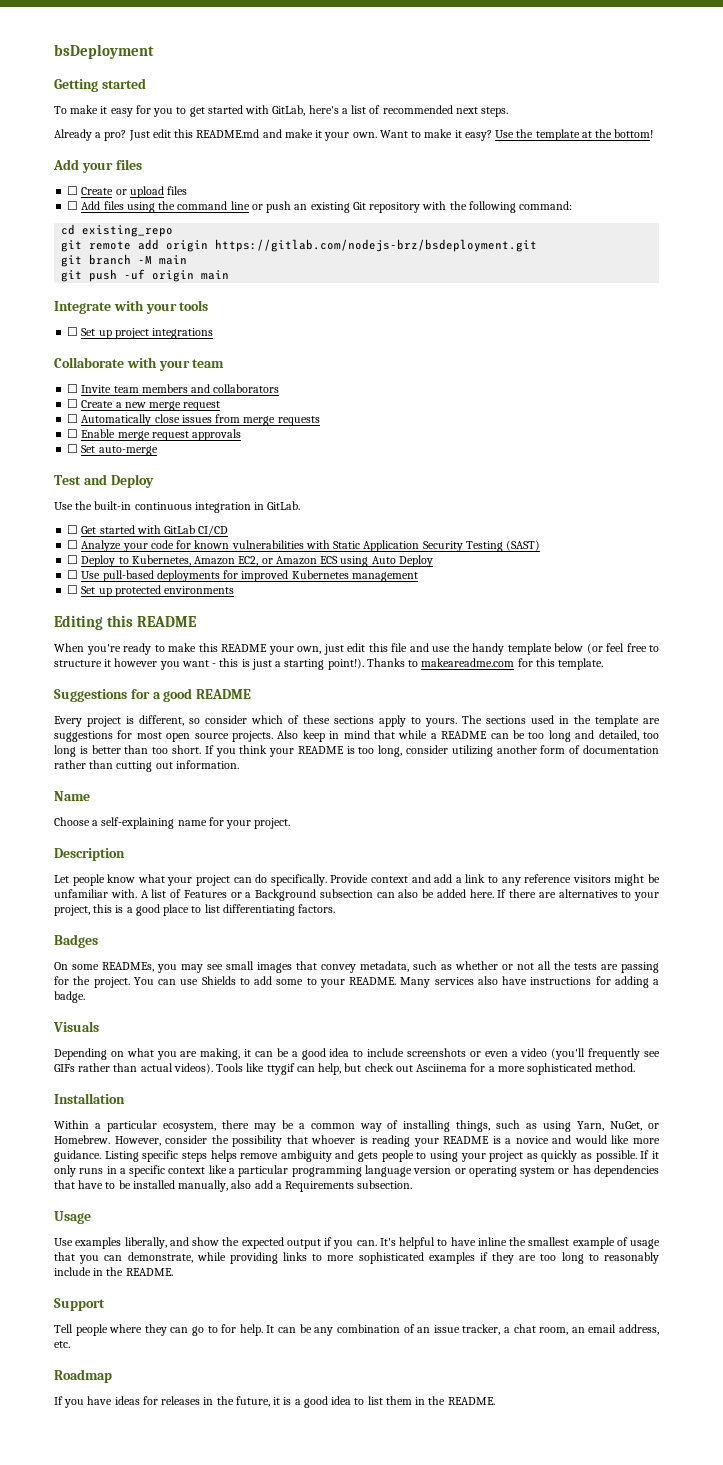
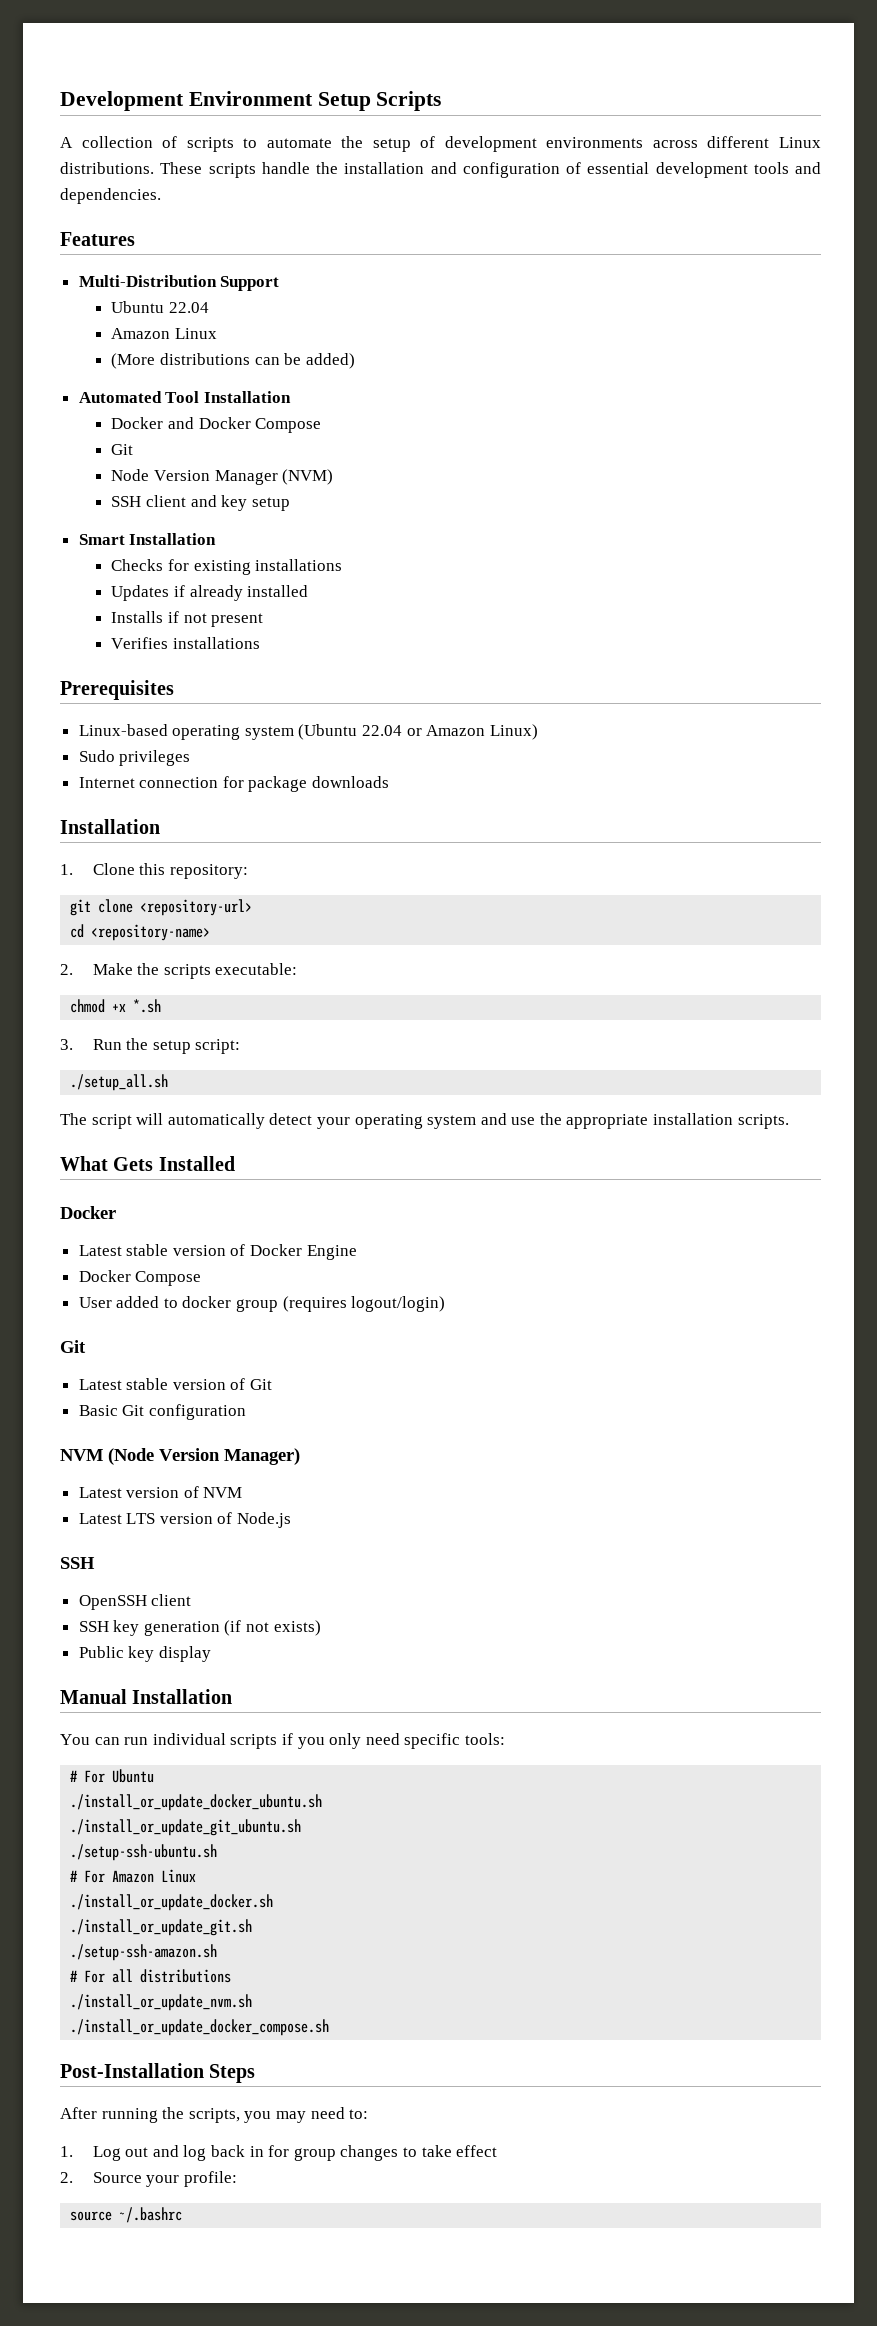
[54,44,154,59] [54,78,146,92] [54,105,509,117] [54,129,654,141] [53,159,142,173] [67,186,188,198] [67,201,573,213] [61,224,174,237] [61,239,538,252] [61,254,188,267] [61,269,230,282] [54,300,209,314] [67,327,214,339] [54,357,225,371] [67,384,280,393] [67,399,221,411] [67,414,320,426] [67,429,242,441] [67,444,158,456] [54,474,154,488] [54,501,301,513] [67,525,229,536] [67,540,541,552] [67,555,433,567] [67,570,418,582] [67,585,235,597] [54,615,198,630] [54,643,659,655] [54,658,604,670] [54,688,252,702] [54,715,660,727] [54,730,659,742] [54,745,659,757] [54,760,239,772] [54,791,90,801] [54,817,291,829] [54,848,125,861] [54,874,661,886] [54,889,659,901] [54,904,336,916] [54,934,98,948] [54,961,659,973] [54,976,659,988] [54,991,85,1003] [53,1021,99,1032] [54,1048,660,1060] [54,1063,636,1075] [54,1093,125,1104] [54,1120,660,1132] [54,1135,660,1147] [54,1150,660,1162] [54,1165,659,1177] [54,1180,413,1192] [54,1211,91,1224] [54,1237,660,1249] [54,1252,659,1264] [54,1267,173,1276] [54,1298,105,1311] [54,1324,660,1336] [54,1341,70,1348] [54,1369,112,1383] [54,1396,495,1408] bsDeployment // Getting started // To make it easy for you to get started with GitLab, here's a list of recommended next steps. // Already a pro? Just edit this README.md and make it your own. Want to make it easy? Use the template at the bottom! // Add your files // ☐ Create or upload files // ☐ Add files using the command line or push an existing Git repository with the following command: // cd existing_repo // git remote add origin https://gitlab.com/nodejs-brz/bsdeployment.git // git branch -M main // git push -uf origin main // Integrate with your tools // ☐ Set up project integrations // Collaborate with your team // ☐ Invite team members and collaborators // ☐ Create a new merge request // ☐ Automatically close issues from merge requests // ☐ Enable merge request approvals // ☐ Set auto-merge // Test and Deploy // Use the built-in continuous integration in GitLab. // ☐ Get started with GitLab CI/CD // ☐ Analyze your code for known vulnerabilities with Static Application Security Testing (SAST) // ☐ Deploy to Kubernetes, Amazon EC2, or Amazon ECS using Auto Deploy // ☐ Use pull-based deployments for improved Kubernetes management // ☐ Set up protected environments // Editing this README // When you're ready to make this README your own, just edit this file and use the handy template below (or feel free to structure it however you want - this is just a starting point!). Thanks to makeareadme.com for this template. // Suggestions for a good README // Every project is different, so consider which of these sections apply to yours. The sections used in the template are suggestions for most open source projects. Also keep in mind that while a README can be too long and detailed, too long is better than too short. If you think your README is too long, consider utilizing another form of documentation rather than cutting out information. // Name // Choose a self-explaining name for your project. // Description // Let people know what your project can do specifically. Provide context and add a link to any reference visitors might be unfamiliar with. A list of Features or a Background subsection can also be added here. If there are alternatives to your project, this is a good place to list differentiating factors. // Badges // On some READMEs, you may see small images that convey metadata, such as whether or not all the tests are passing for the project. You can use Shields to add some to your README. Many services also have instructions for adding a badge. // Visuals // Depending on what you are making, it can be a good idea to include screenshots or even a video (you'll frequently see GIFs rather than actual videos). Tools like ttygif can help, but check out Asciinema for a more sophisticated method. // Installation // Within a particular ecosystem, there may be a common way of installing things, such as using Yarn, NuGet, or Homebrew. However, consider the possibility that whoever is reading your README is a novice and would like more guidance. Listing specific steps helps remove ambiguity and gets people to using your project as quickly as possible. If it only runs in a specific context like a particular programming language version or operating system or has dependencies that have to be installed manually, also add a Requirements subsection. // Usage // Use examples liberally, and show the expected output if you can. It's helpful to have inline the smallest example of usage that you can demonstrate, while providing links to more sophisticated examples if they are too long to reasonably include in the README. // Support // Tell people where they can go to for help. It can be any combination of an issue tracker, a chat room, an email address, etc. // Roadmap // If you have ideas for releases in the future, it is a good idea to list them in the README. -> [60,91,442,111] [60,136,822,152] [60,162,821,178] [60,188,161,204] [60,232,135,246] [78,275,280,291] [111,301,209,313] [111,328,217,339] [111,353,355,369] [78,391,291,403] [111,417,322,433] [111,444,134,455] [111,469,334,485] [111,495,290,511] [78,533,217,545] [111,559,343,575] [111,585,309,601] [111,611,264,627] [111,637,260,649] [60,680,174,700] [78,724,538,740] [78,750,191,766] [78,776,390,792] [60,819,160,834] [60,863,248,879] [70,899,253,916] [70,924,211,941] [60,963,298,979] [70,999,162,1013] [60,1038,241,1054] [70,1074,169,1091] [60,1113,789,1129] [60,1156,235,1171] [60,1206,116,1219] [78,1244,357,1260] [78,1270,202,1286] [78,1296,446,1312] [60,1340,86,1353] [78,1378,273,1390] [78,1404,246,1420] [60,1448,300,1465] [78,1486,243,1498] [78,1512,292,1528] [60,1557,95,1569] [78,1594,192,1610] [78,1620,321,1636] [78,1646,211,1662] [60,1689,233,1704] [60,1733,505,1749] [70,1769,155,1783] [70,1794,323,1811] [70,1819,302,1836] [70,1844,218,1861] [70,1869,197,1883] [70,1894,274,1911] [70,1919,253,1936] [70,1944,218,1961] [70,1969,232,1983] [70,1994,253,2011] [70,2019,330,2036] [60,2063,256,2083] [60,2107,369,2123] [60,2145,498,2161] [60,2171,237,2187] [70,2207,183,2223] Development Environment Setup Scripts // A collection of scripts to automate the setup of development environments across different Linux distributions. These scripts handle the installation and configuration of essential development tools and dependencies. // Features // Multi-Distribution Support // Ubuntu 22.04 // Amazon Linux // (More distributions can be added) // Automated Tool Installation // Docker and Docker Compose // Git // Node Version Manager (NVM) // SSH client and key setup // Smart Installation // Checks for existing installations // Updates if already installed // Installs if not present // Verifies installations // Prerequisites // Linux-based operating system (Ubuntu 22.04 or Amazon Linux) // Sudo privileges // Internet connection for package downloads // Installation // 1. Clone this repository: // git clone <repository-url> // cd <repository-name> // 2. Make the scripts executable: // chmod +x *.sh // 3. Run the setup script: // ./setup_all.sh // The script will automatically detect your operating system and use the appropriate installation scripts. // What Gets Installed // Docker // Latest stable version of Docker Engine // Docker Compose // User added to docker group (requires logout/login) // Git // Latest stable version of Git // Basic Git configuration // NVM (Node Version Manager) // Latest version of NVM // Latest LTS version of Node.js // SSH // OpenSSH client // SSH key generation (if not exists) // Public key display // Manual Installation // You can run individual scripts if you only need specific tools: // # For Ubuntu // ./install_or_update_docker_ubuntu.sh // ./install_or_update_git_ubuntu.sh // ./setup-ssh-ubuntu.sh // # For Amazon Linux // ./install_or_update_docker.sh // ./install_or_update_git.sh // ./setup-ssh-amazon.sh // # For all distributions // ./install_or_update_nvm.sh // ./install_or_update_docker_compose.sh // Post-Installation Steps // After running the scripts, you may need to: // 1. Log out and log back in for group changes to take effect // 2. Source your profile: // source ~/.bashrc

